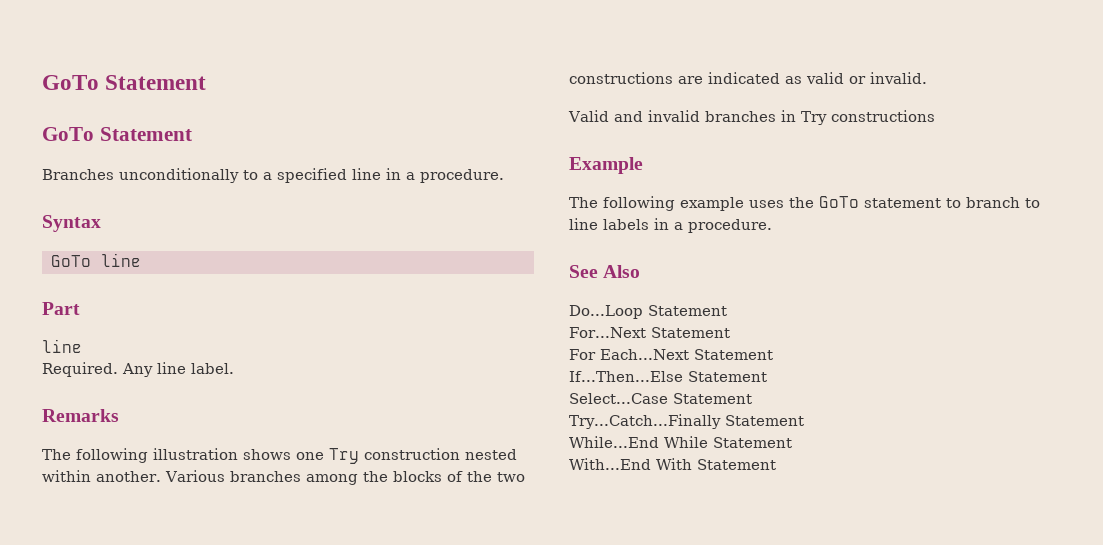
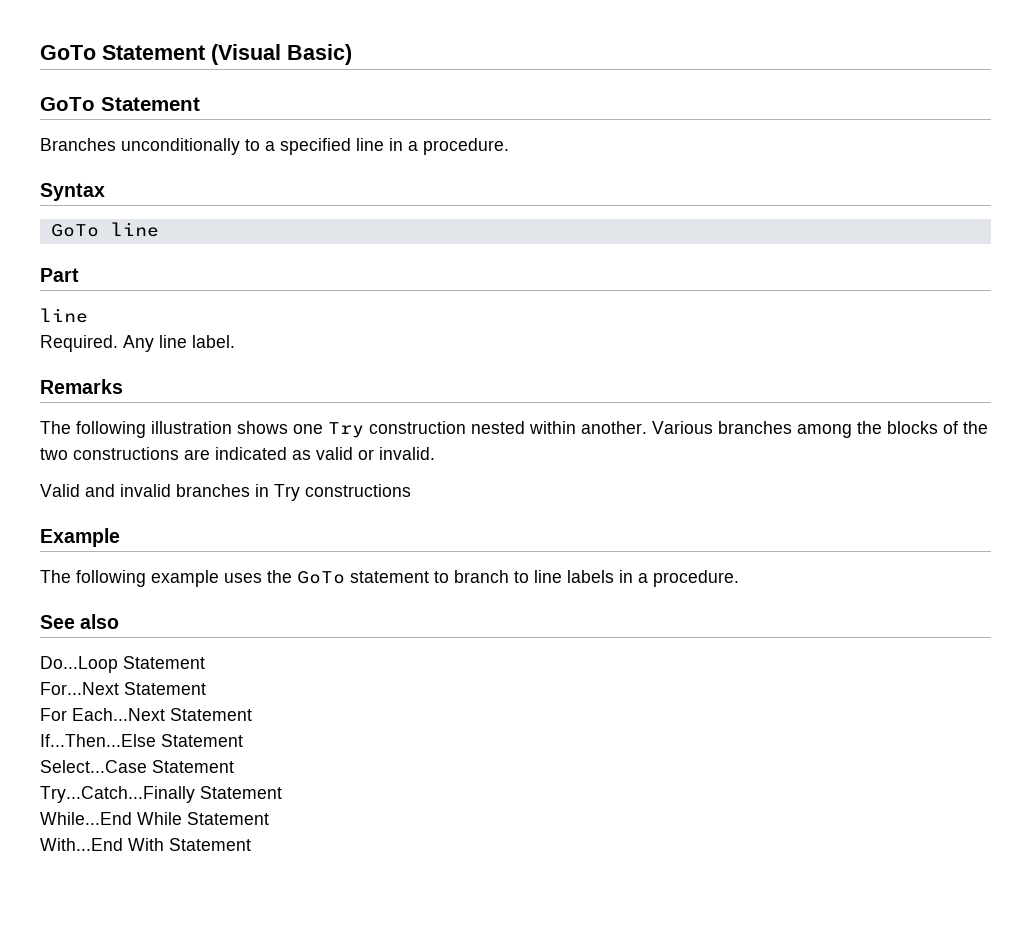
[42,75,207,90] GoTo Statement -> [40,44,352,65] GoTo Statement (Visual Basic)
[603,265,641,278] Also -> [80,614,120,629] also

